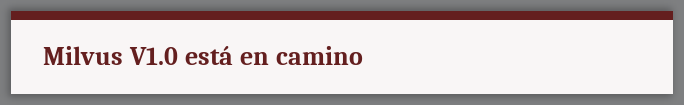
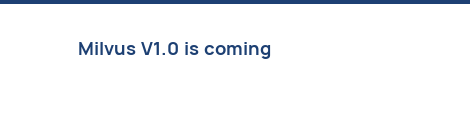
[184,46,363,65] está en camino -> [183,42,271,59] is coming

